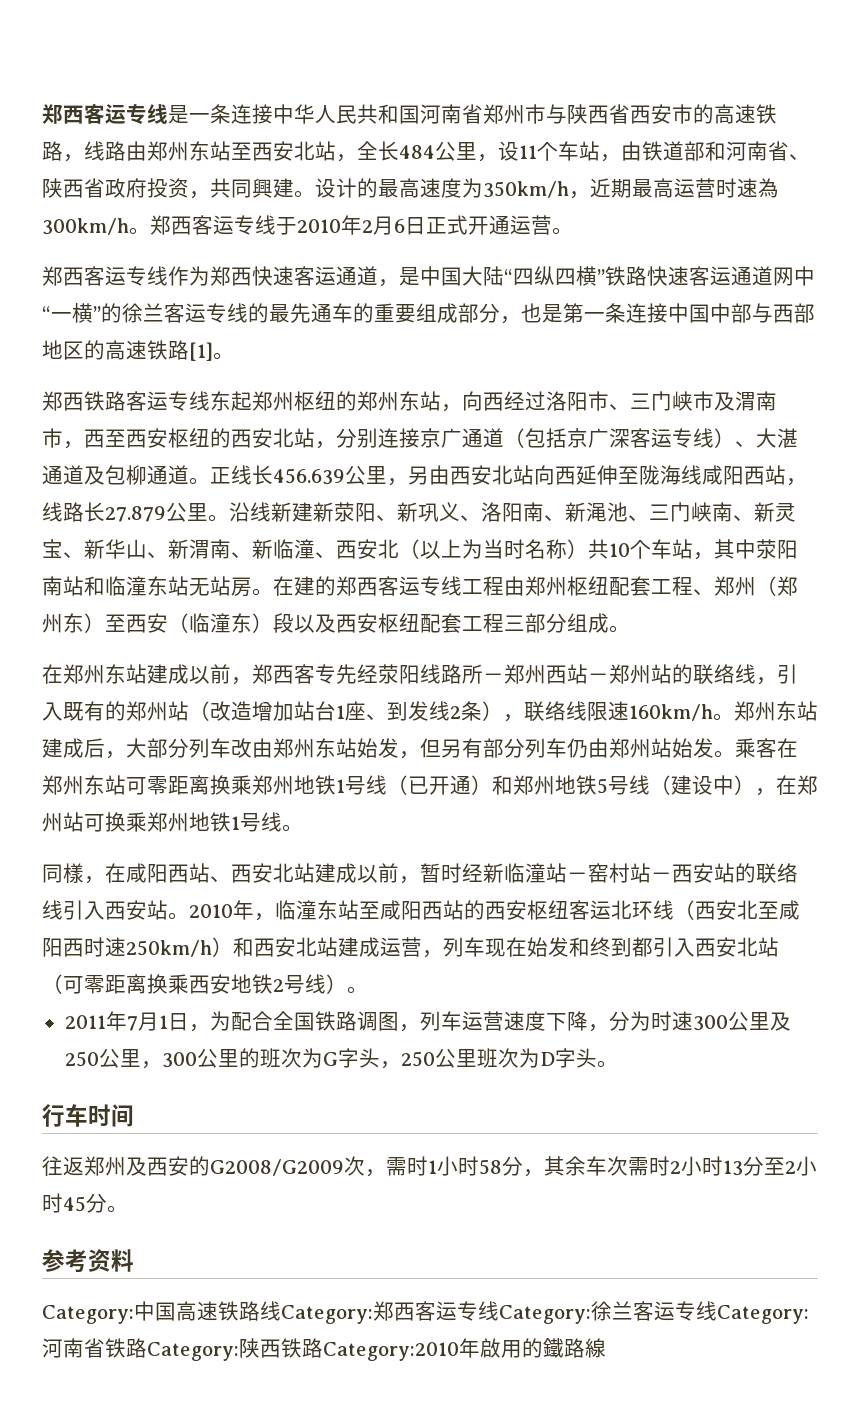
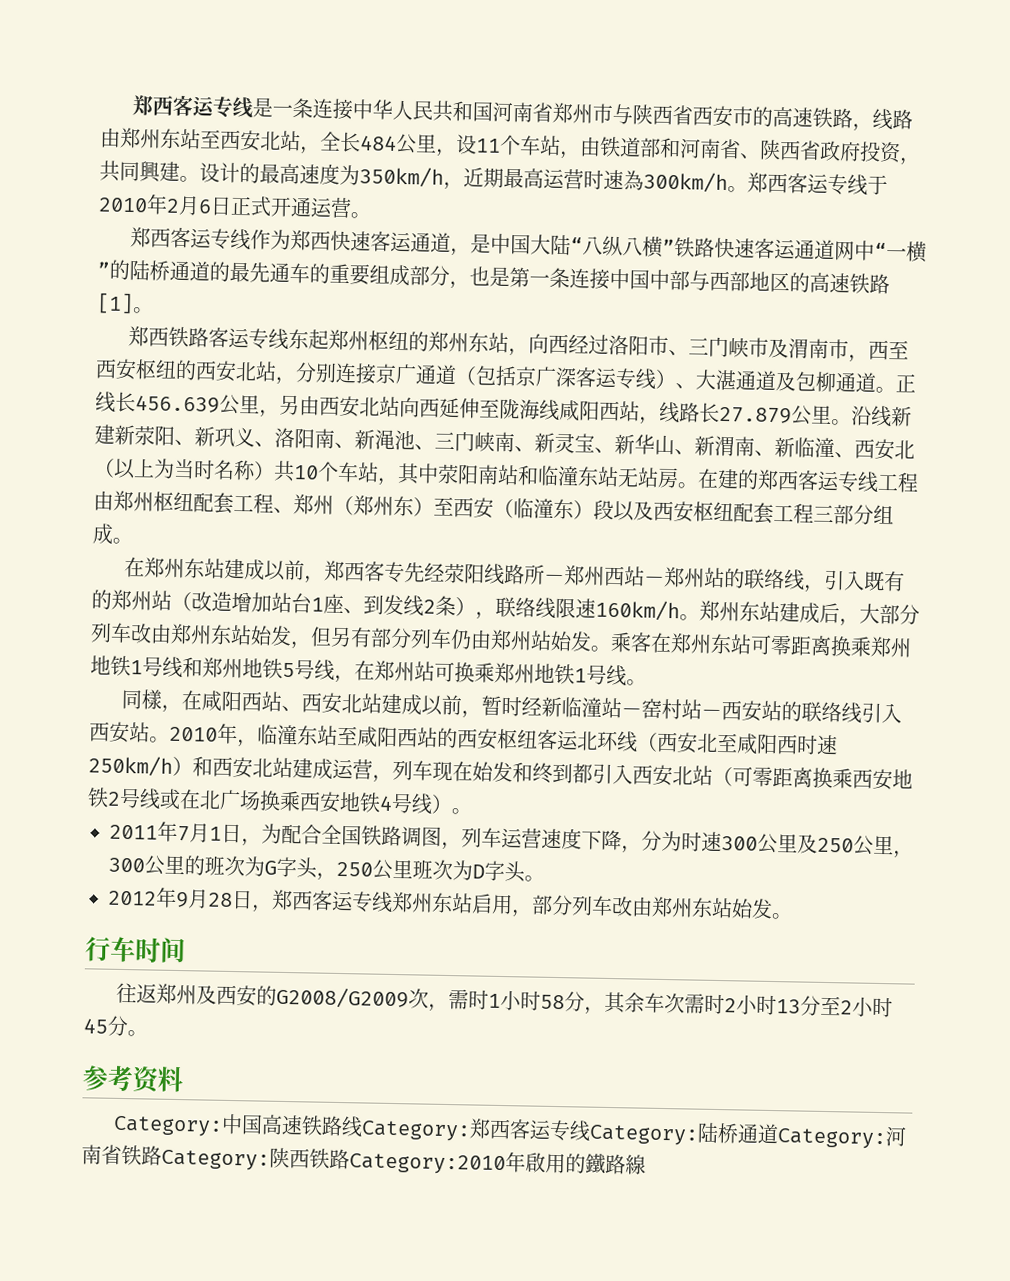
[513,266,576,286] 四纵四 -> [581,235,643,257] 八纵八
[122,303,248,323] 徐兰客运专线 -> [129,259,210,282] 陆桥通道
[387,775,492,795] （已开通） -> (183, 667) none
[650,775,755,795] （建设中） -> (335, 670) none
(326, 984) none -> [159,788,433,815] 或在北广场换乘西安地铁4号线
(618, 1064) none -> [108,887,793,920] // 2012年9月28日，郑西客运专线郑州东站启用，部分列车改由郑州东站始发。
[591,1301,717,1321] 徐兰客运专线 -> [696,1122,779,1145] 陆桥通道

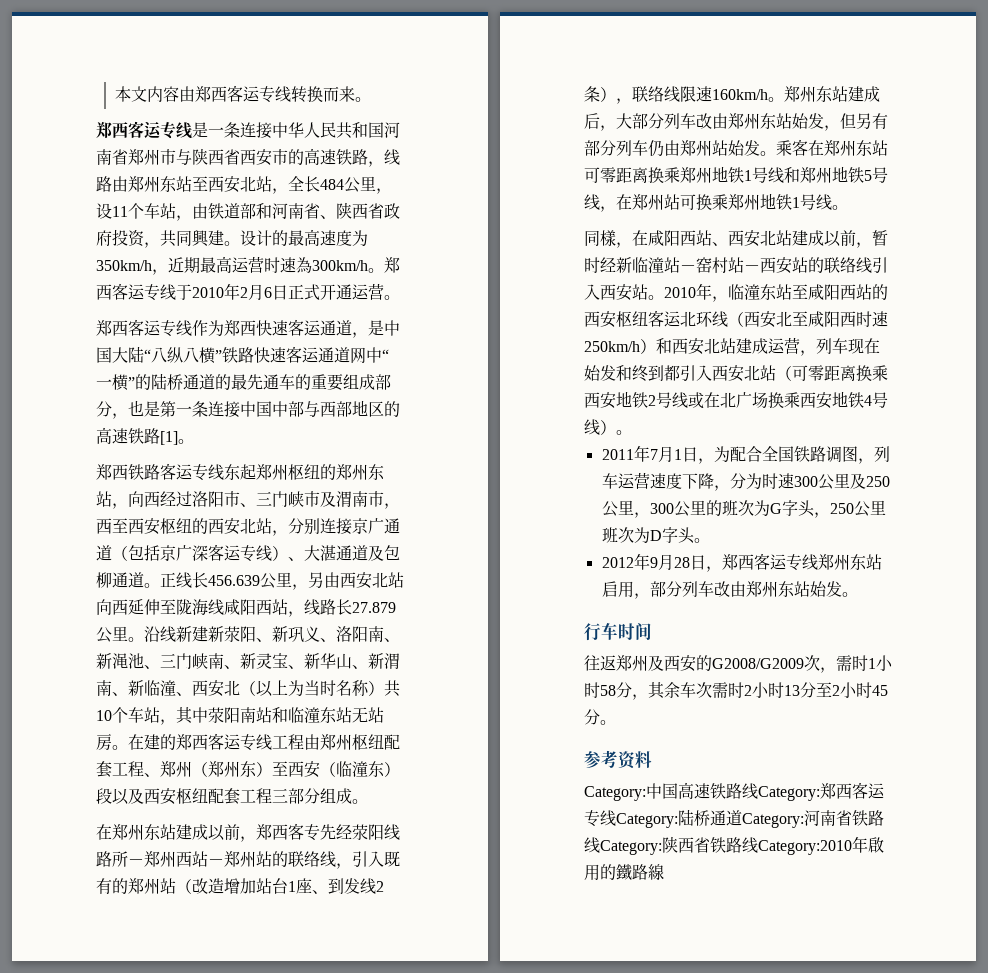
(131, 105) none -> [115,85,372,103] 本文内容由郑西客运专线转换而来。 //
(162, 1155) none -> [584,837,600,853] 线
[309,1148,350,1170] 铁路 -> [694,837,758,853] 省铁路线

